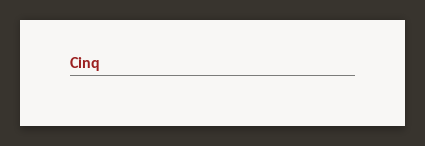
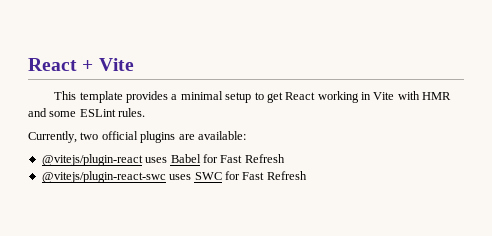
[70,57,100,71] Cinq -> [28,58,134,71] [54,91,452,103] [28,108,146,117] [28,131,246,143] [41,154,285,166] [41,171,307,183] React + Vite // This template provides a minimal setup to get React working in Vite with HMR and some ESLint rules. // Currently, two official plugins are available: // @vitejs/plugin-react uses Babel for Fast Refresh // @vitejs/plugin-react-swc uses SWC for Fast Refresh

